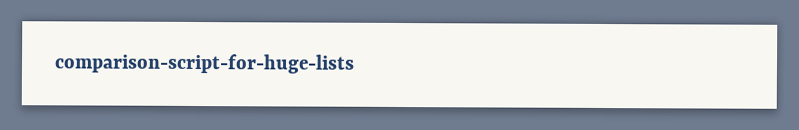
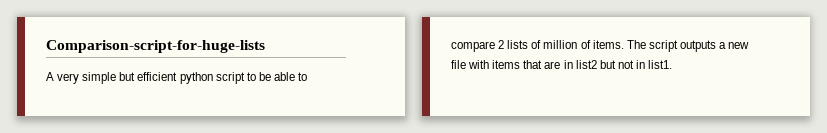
[54,53,355,74] comparison-script-for-huge-lists -> [46,40,265,53] [46,72,308,84] [451,40,750,52] [451,60,673,69] Comparison-script-for-huge-lists // A very simple but efficient python script to be able to compare 2 lists of million of items. The script outputs a new file with items that are in list2 but not in list1.

